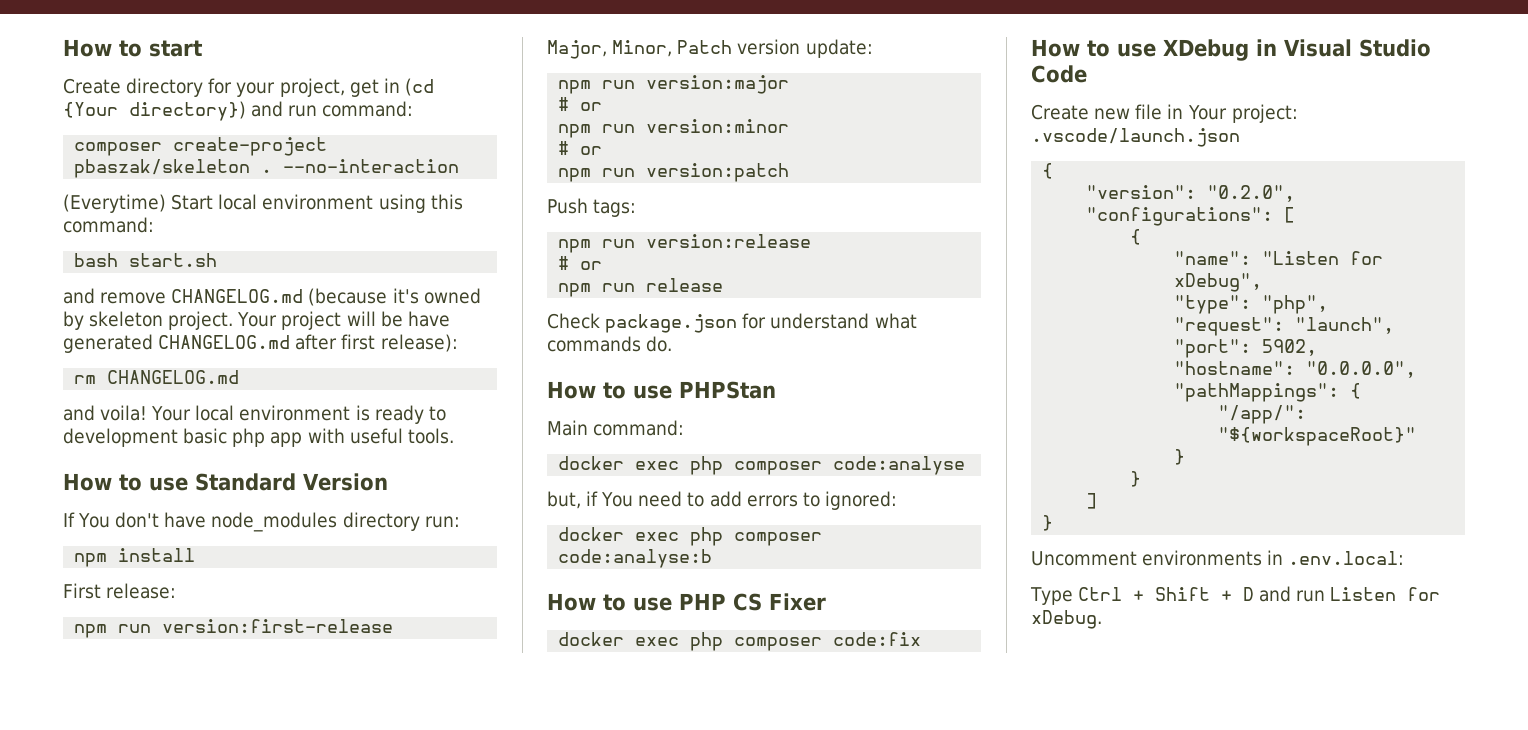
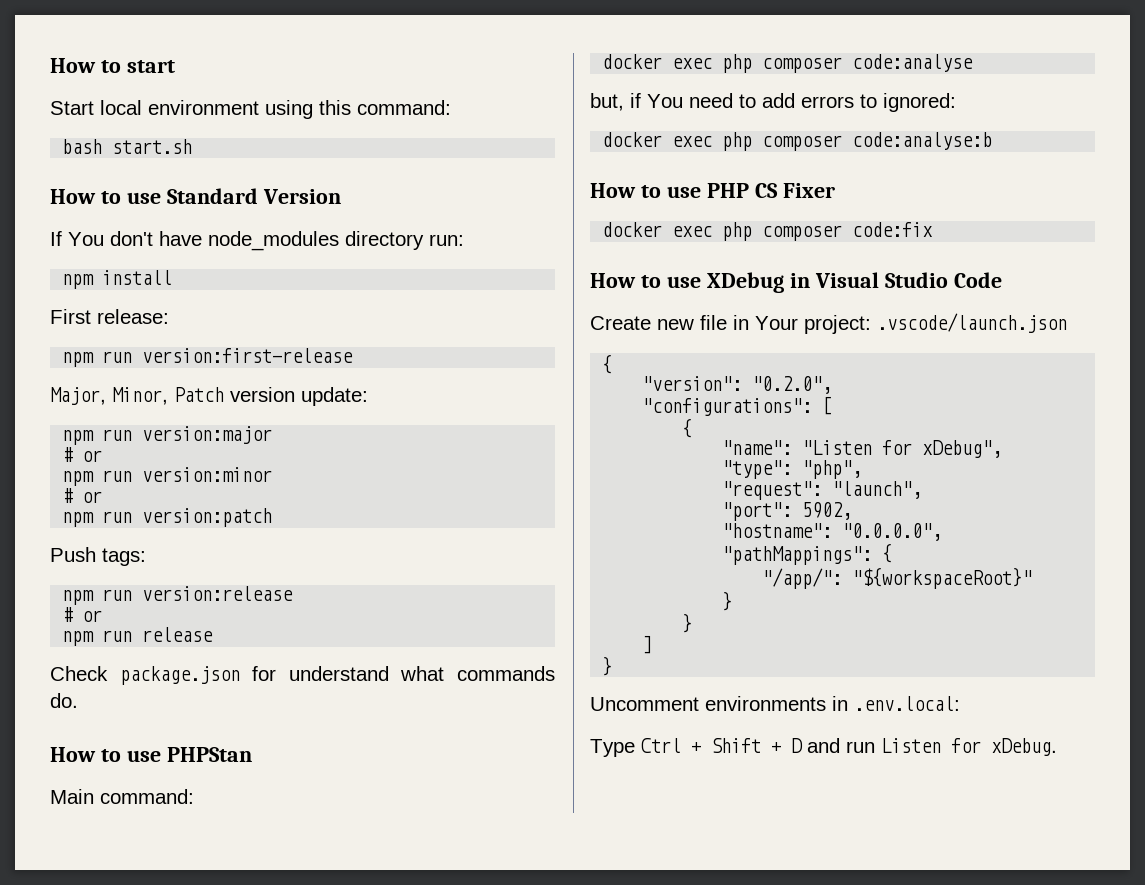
[63,78,434,97] [63,101,414,121] [74,137,328,156] [74,159,460,178] [63,194,166,213] Create directory for your project, get in (cd {Your directory}) and run command: // composer create-project pbaszak/skeleton . --no-interaction // (Everytime) -> (175, 66) none
[63,288,481,306] [63,311,450,330] [63,334,458,353] [74,370,240,384] [63,405,446,424] [63,428,454,447] // and remove CHANGELOG.md (because it's owned by skeleton project. Your project will be have generated CHANGELOG.md after first release): // rm CHANGELOG.md // and voila! Your local environment is ready to development basic php app with useful tools. -> (193, 146) none

